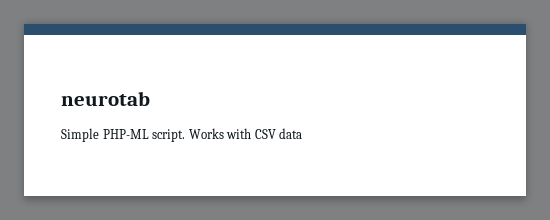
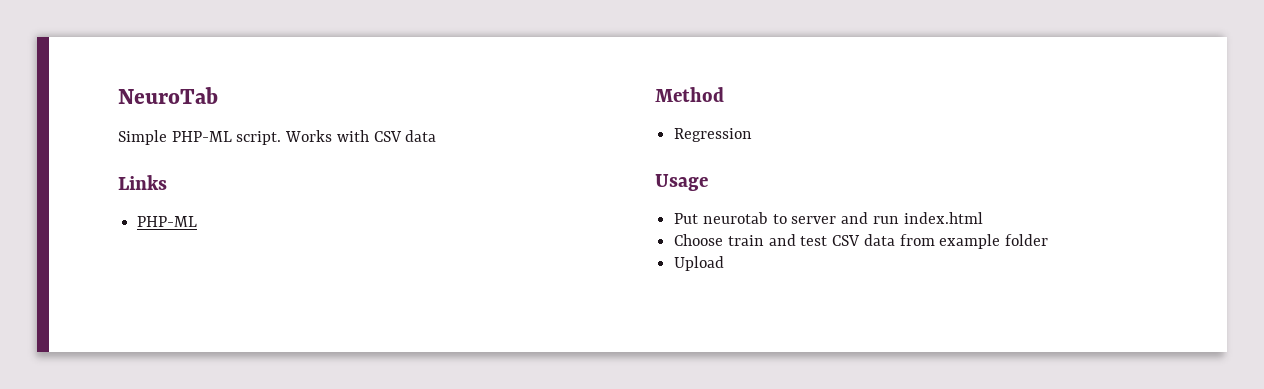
[61,91,150,106] neurotab -> [118,87,218,104] NeuroTab
(303, 133) none -> [118,175,167,190] [137,216,198,227] [655,87,724,102] [674,128,753,142] [655,174,708,191] [674,212,983,224] [674,234,1049,249] [674,256,725,271] // Links // PHP-ML // Method // Regression // Usage // Put neurotab to server and run index.html // Choose train and test CSV data from example folder // Upload

